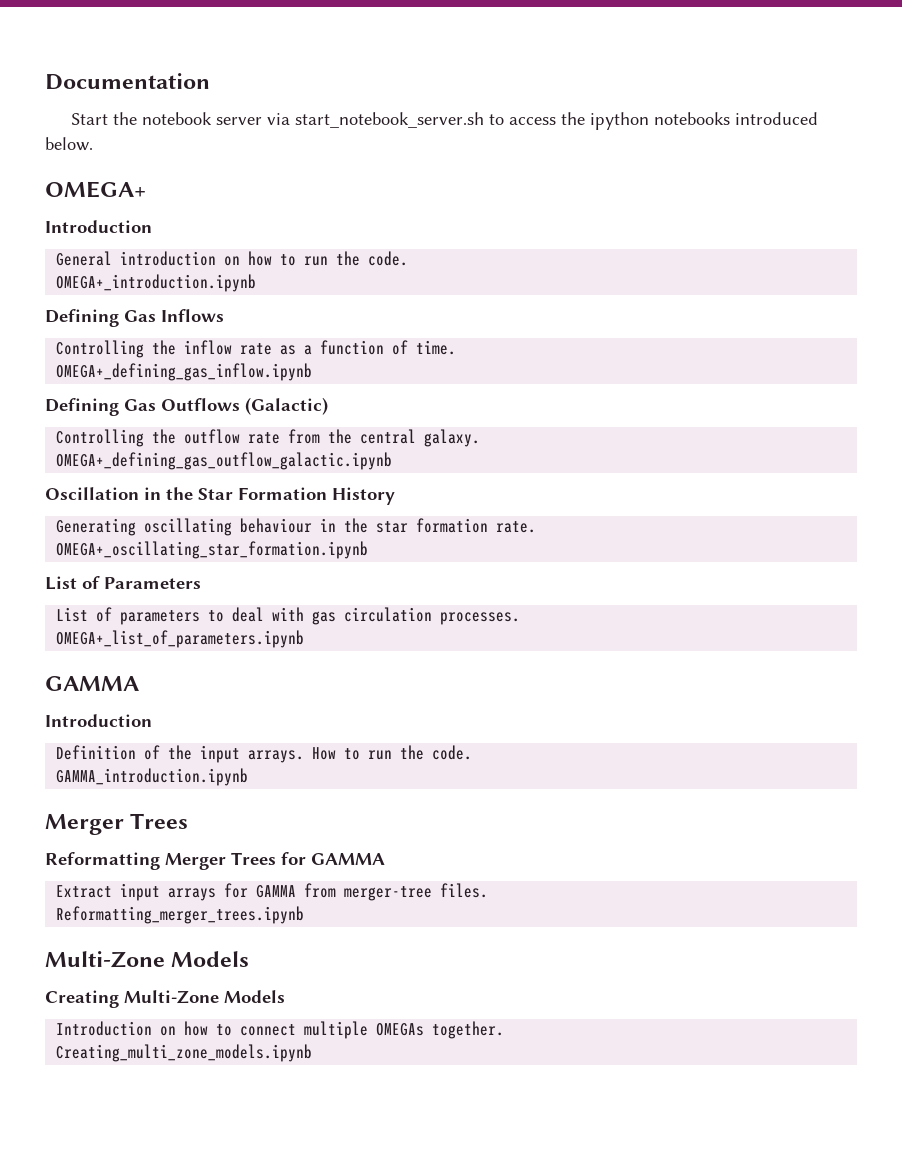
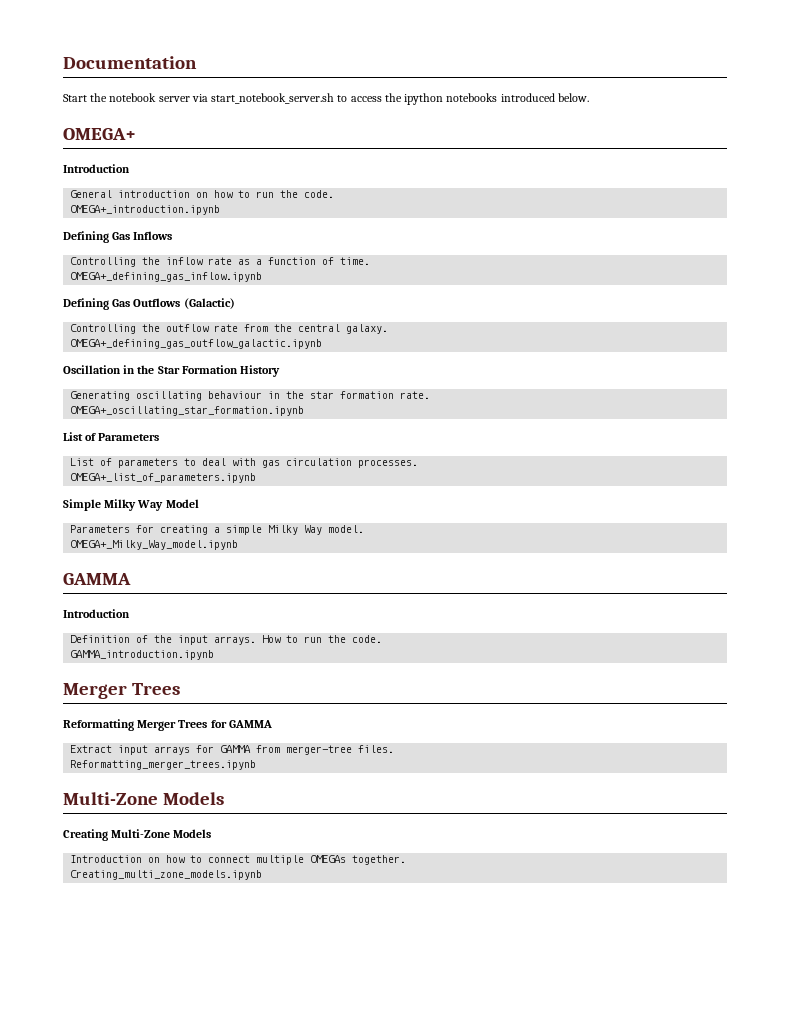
(305, 639) none -> [63,499,199,511] [70,525,365,535] [70,540,239,550] // Simple Milky Way Model // Parameters for creating a simple Milky Way model. // OMEGA+_Milky_Way_model.ipynb

